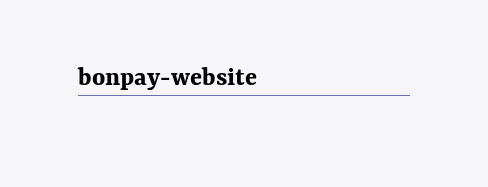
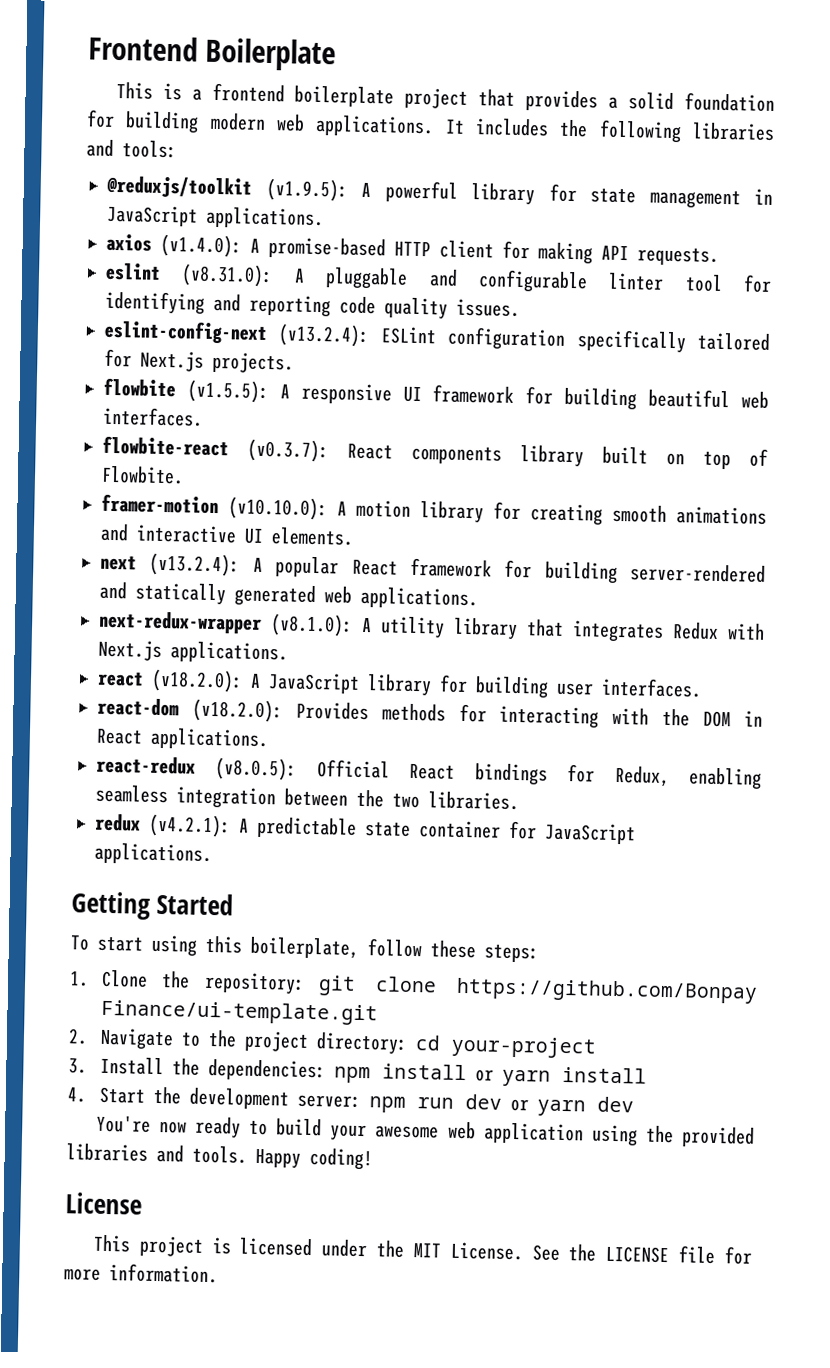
[77,67,257,90] bonpay-website -> [88,35,337,72] [115,81,775,112] [86,109,775,144] [86,139,177,159] [106,175,773,210] [106,204,324,230] [106,233,719,266] [105,262,772,294] [105,290,520,320] [104,319,770,354] [104,348,294,374] [103,377,770,411] [103,406,203,427] [102,435,768,470] [101,465,184,485] [101,493,767,526] [100,523,354,546] [100,552,766,584] [99,581,478,610] [98,610,765,643] [98,639,288,664] [97,668,702,699] [97,697,764,729] [96,727,269,751] [96,755,763,790] [95,784,519,811] [95,813,636,845] [94,842,212,866] [71,891,234,920] [70,934,539,963] [69,969,758,1004] [100,999,378,1026] [68,1027,597,1059] [68,1056,647,1087] [67,1086,634,1117] [95,1114,755,1148] [66,1143,373,1171] [65,1192,142,1215] [92,1234,752,1265] [64,1263,218,1284] Frontend Boilerplate // This is a frontend boilerplate project that provides a solid foundation for building modern web applications. It includes the following libraries and tools: // @reduxjs/toolkit (v1.9.5): A powerful library for state management in JavaScript applications. // axios (v1.4.0): A promise-based HTTP client for making API requests. // eslint (v8.31.0): A pluggable and configurable linter tool for identifying and reporting code quality issues. // eslint-config-next (v13.2.4): ESLint configuration specifically tailored for Next.js projects. // flowbite (v1.5.5): A responsive UI framework for building beautiful web interfaces. // flowbite-react (v0.3.7): React components library built on top of Flowbite. // framer-motion (v10.10.0): A motion library for creating smooth animations and interactive UI elements. // next (v13.2.4): A popular React framework for building server-rendered and statically generated web applications. // next-redux-wrapper (v8.1.0): A utility library that integrates Redux with Next.js applications. // react (v18.2.0): A JavaScript library for building user interfaces. // react-dom (v18.2.0): Provides methods for interacting with the DOM in React applications. // react-redux (v8.0.5): Official React bindings for Redux, enabling seamless integration between the two libraries. // redux (v4.2.1): A predictable state container for JavaScript applications. // Getting Started // To start using this boilerplate, follow these steps: // 1. Clone the repository: git clone https://github.com/Bonpay Finance/ui-template.git // 2. Navigate to the project directory: cd your-project // 3. Install the dependencies: npm install or yarn install // 4. Start the development server: npm run dev or yarn dev // You're now ready to build your awesome web application using the provided libraries and tools. Happy coding! // License // This project is licensed under the MIT License. See the LICENSE file for more information.

